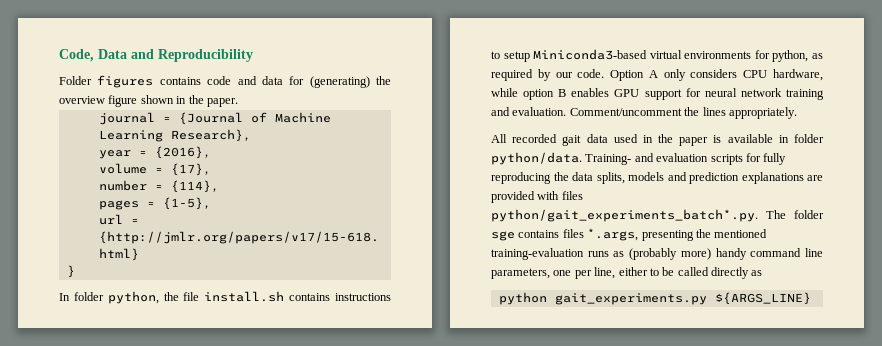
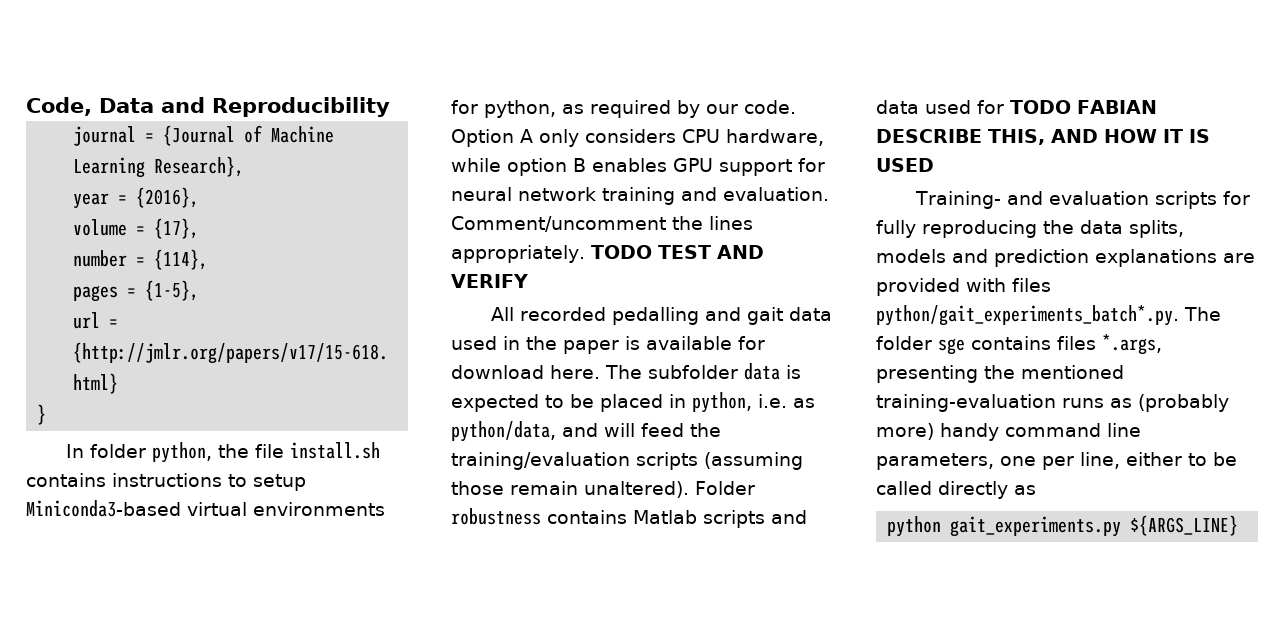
[59,75,391,88] [59,95,238,107] // Folder figures contains code and data for (generating) the overview figure shown in the paper. -> (390, 107) none
(797, 113) none -> [590,245,764,259] [451,274,528,288] TODO TEST AND VERIFY
(558, 138) none -> [611,307,741,325] pedalling and
[778,134,824,143] [491,152,582,165] in folder python/data. -> [738,336,765,350] [451,363,801,380] [451,392,815,413] [451,421,721,442] [451,452,803,470] [451,481,755,498] [451,508,807,528] [876,100,1157,114] [876,129,1210,145] [876,158,934,172] for download here. The subfolder data is expected to be placed in python, i.e. as python/data, and will feed the training/evaluation scripts (assuming those remain unaltered). Folder robustness contains Matlab scripts and data used for TODO FABIAN DESCRIBE THIS, AND HOW IT IS USED //

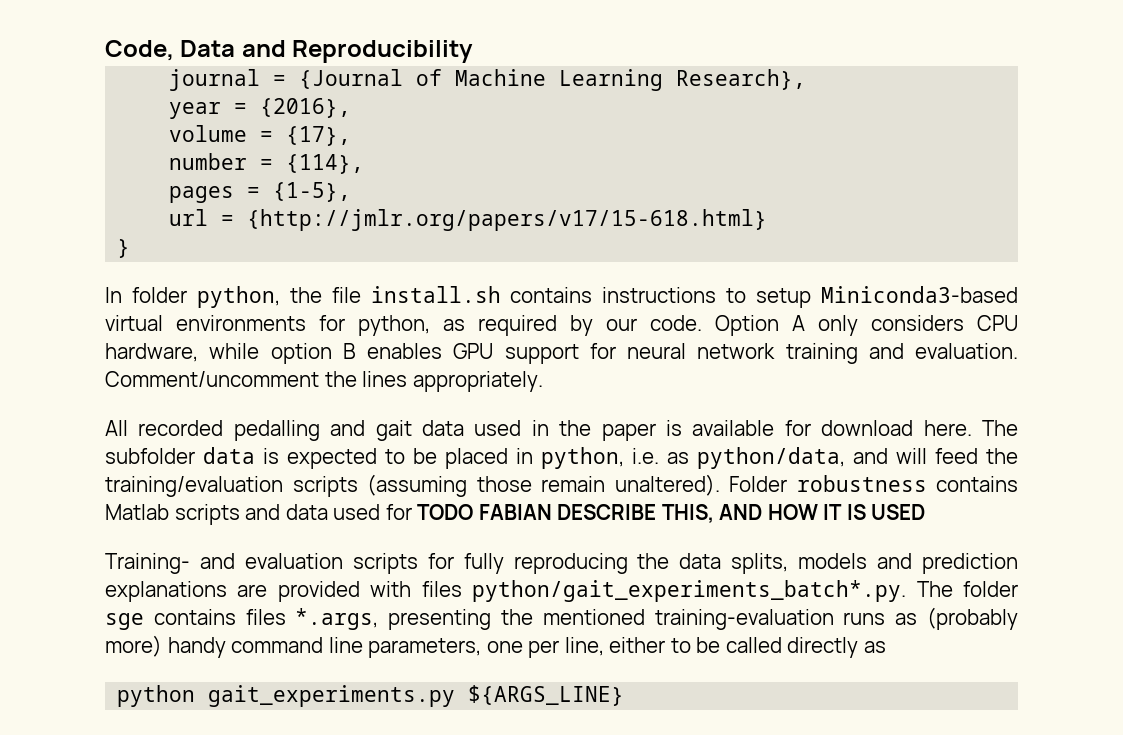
[590,245,764,259] [451,274,528,288] TODO TEST AND VERIFY -> (543, 381) none

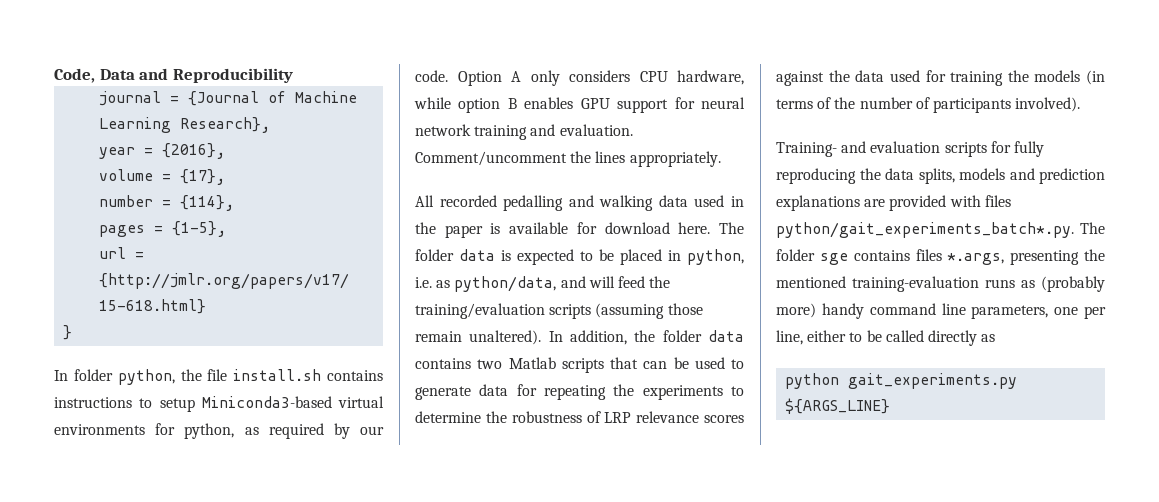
[375,420,412,441] gait -> [599,195,654,211] walking
[105,448,195,464] subfolder -> [415,249,454,261] folder
[729,475,1018,492] [105,504,926,525] Folder robustness contains Matlab scripts and data used for TODO FABIAN DESCRIBE THIS, AND HOW IT IS USED -> [548,330,744,345] [415,357,744,373] [415,384,744,400] [415,411,744,423] [776,70,1105,86] [776,97,1081,113] In addition, the folder data contains two Matlab scripts that can be used to generate data for repeating the experiments to determine the robustness of LRP relevance scores against the data used for training the models (in terms of the number of participants involved).

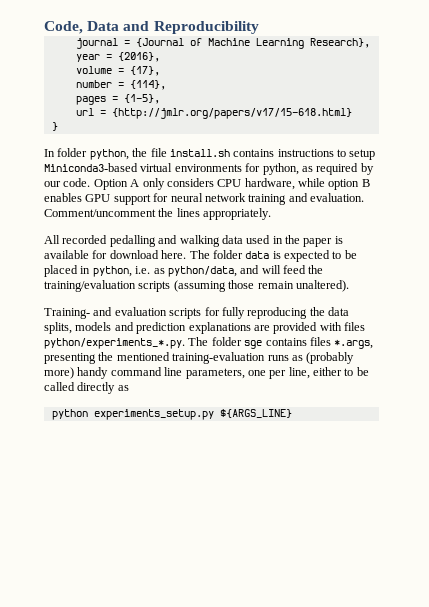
[548,330,744,345] [415,357,744,373] [415,384,744,400] [415,411,744,423] [776,70,1105,86] [776,97,1081,113] In addition, the folder data contains two Matlab scripts that can be used to generate data for repeating the experiments to determine the robustness of LRP relevance scores against the data used for training the models (in terms of the number of participants involved). -> (349, 286) none
[776,222,1074,238] python/gait_experiments_batch*.py. -> [44,338,185,349] python/experiments_*.py.
[848,373,1018,389] gait_experiments.py -> [93,409,214,420] experiments_setup.py

